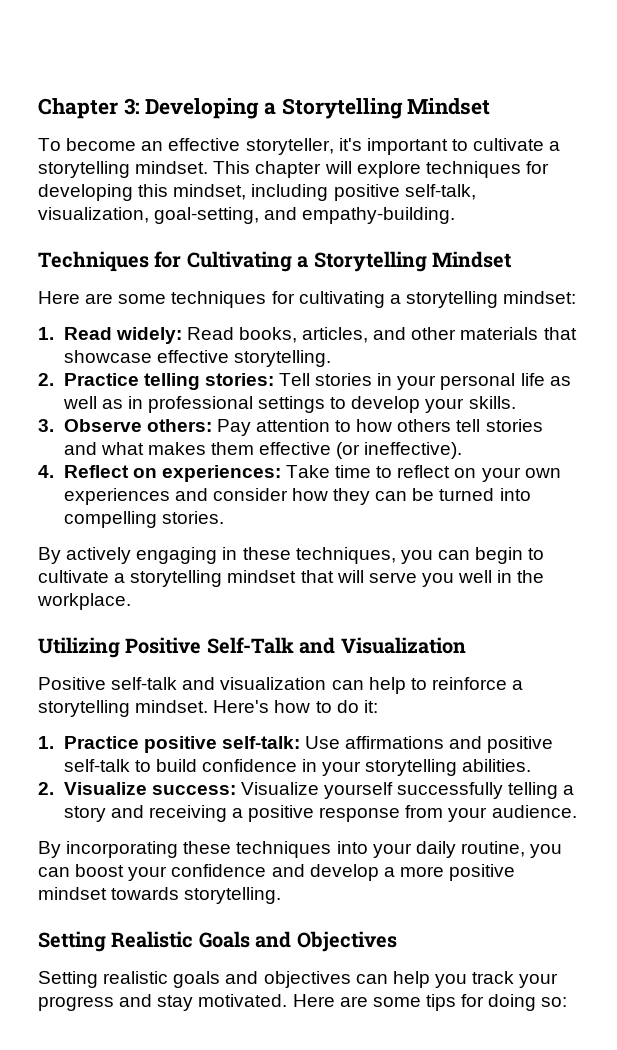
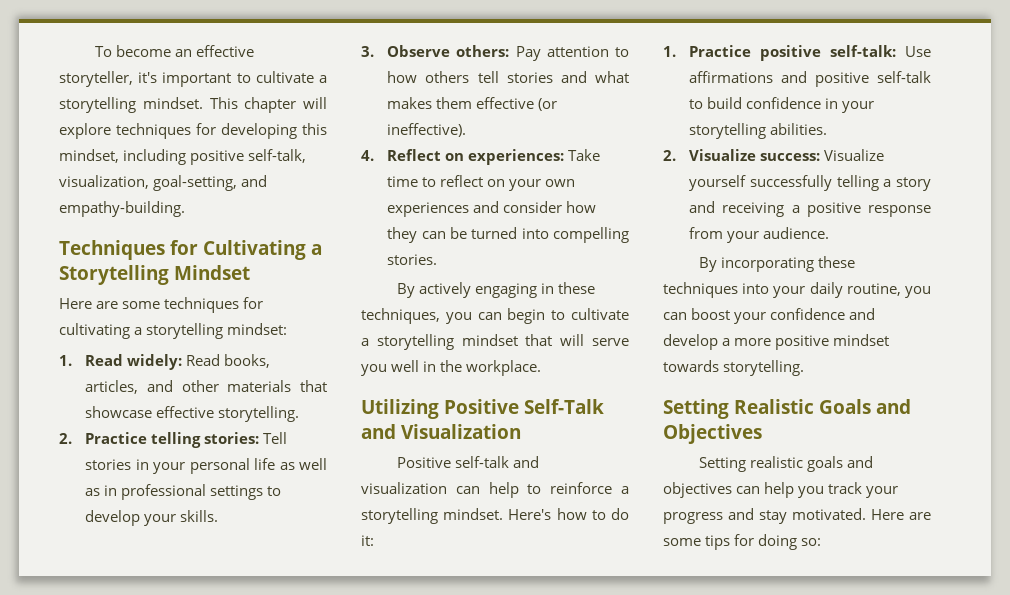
[38,98,491,119] Chapter 3: Developing a Storytelling Mindset // -> (95, 51) none

